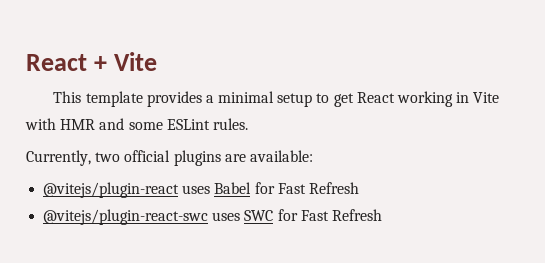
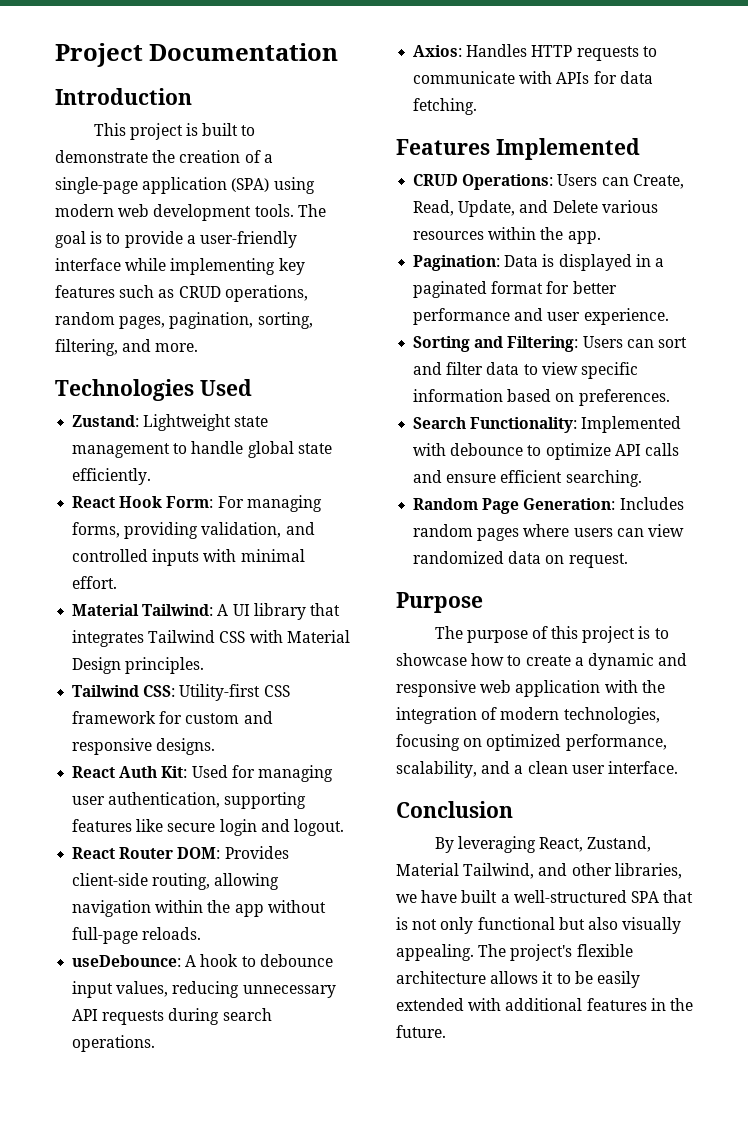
[26,52,157,71] [53,91,500,107] [25,118,248,130] [26,150,313,166] [43,182,359,198] [43,209,382,225] React + Vite // This template provides a minimal setup to get React working in Vite with HMR and some ESLint rules. // Currently, two official plugins are available: // @vitejs/plugin-react uses Babel for Fast Refresh // @vitejs/plugin-react-swc uses SWC for Fast Refresh -> [55,43,339,67] [55,88,192,105] [93,123,256,140] [55,150,273,163] [55,177,315,194] [55,204,326,221] [55,231,297,248] [55,258,305,275] [55,285,308,302] [55,312,313,329] [55,339,199,356] [55,379,252,401] [72,414,269,431] [72,441,332,458] [72,468,152,485] [72,495,322,512] [72,522,315,539] [72,549,305,566] [72,576,118,589] [72,603,340,620] [72,630,350,647] [72,657,205,674] [72,684,290,701] [72,711,273,724] [72,738,216,755] [72,765,333,782] [72,792,307,809] [72,819,344,836] [72,846,289,859] [72,873,280,890] [72,900,326,917] [72,927,202,944] [72,954,333,967] [72,981,336,998] [72,1008,272,1025] [72,1035,156,1052] [413,44,657,61] [413,71,653,84] [413,98,478,115] [396,138,640,160] [413,174,684,190] [413,200,658,217] [413,227,601,244] [413,254,664,271] [413,281,617,298] [413,308,669,325] [413,336,687,352] [413,362,638,379] [413,389,670,406] [413,416,682,433] [413,443,679,460] [413,470,642,487] [413,497,684,514] [413,524,684,541] [413,551,628,568] [396,592,483,613] [434,626,669,643] [396,653,688,670] [396,680,665,697] [396,707,660,724] [396,734,667,751] [396,761,678,778] [396,801,513,818] [434,836,652,853] [396,863,682,879] [396,890,694,903] [396,917,682,934] [396,944,633,961] [396,971,640,988] [396,998,693,1011] [396,1025,446,1038] Project Documentation // Introduction // This project is built to demonstrate the creation of a single-page application (SPA) using modern web development tools. The goal is to provide a user-friendly interface while implementing key features such as CRUD operations, random pages, pagination, sorting, filtering, and more. // Technologies Used // Zustand: Lightweight state management to handle global state efficiently. // React Hook Form: For managing forms, providing validation, and controlled inputs with minimal effort. // Material Tailwind: A UI library that integrates Tailwind CSS with Material Design principles. // Tailwind CSS: Utility-first CSS framework for custom and responsive designs. // React Auth Kit: Used for managing user authentication, supporting features like secure login and logout. // React Router DOM: Provides client-side routing, allowing navigation within the app without full-page reloads. // useDebounce: A hook to debounce input values, reducing unnecessary API requests during search operations. // Axios: Handles HTTP requests to communicate with APIs for data fetching. // Features Implemented // CRUD Operations: Users can Create, Read, Update, and Delete various resources within the app. // Pagination: Data is displayed in a paginated format for better performance and user experience. // Sorting and Filtering: Users can sort and filter data to view specific information based on preferences. // Search Functionality: Implemented with debounce to optimize API calls and ensure efficient searching. // Random Page Generation: Includes random pages where users can view randomized data on request. // Purpose // The purpose of this project is to showcase how to create a dynamic and responsive web application with the integration of modern technologies, focusing on optimized performance, scalability, and a clean user interface. // Conclusion // By leveraging React, Zustand, Material Tailwind, and other libraries, we have built a well-structured SPA that is not only functional but also visually appealing. The project's flexible architecture allows it to be easily extended with additional features in the future.

